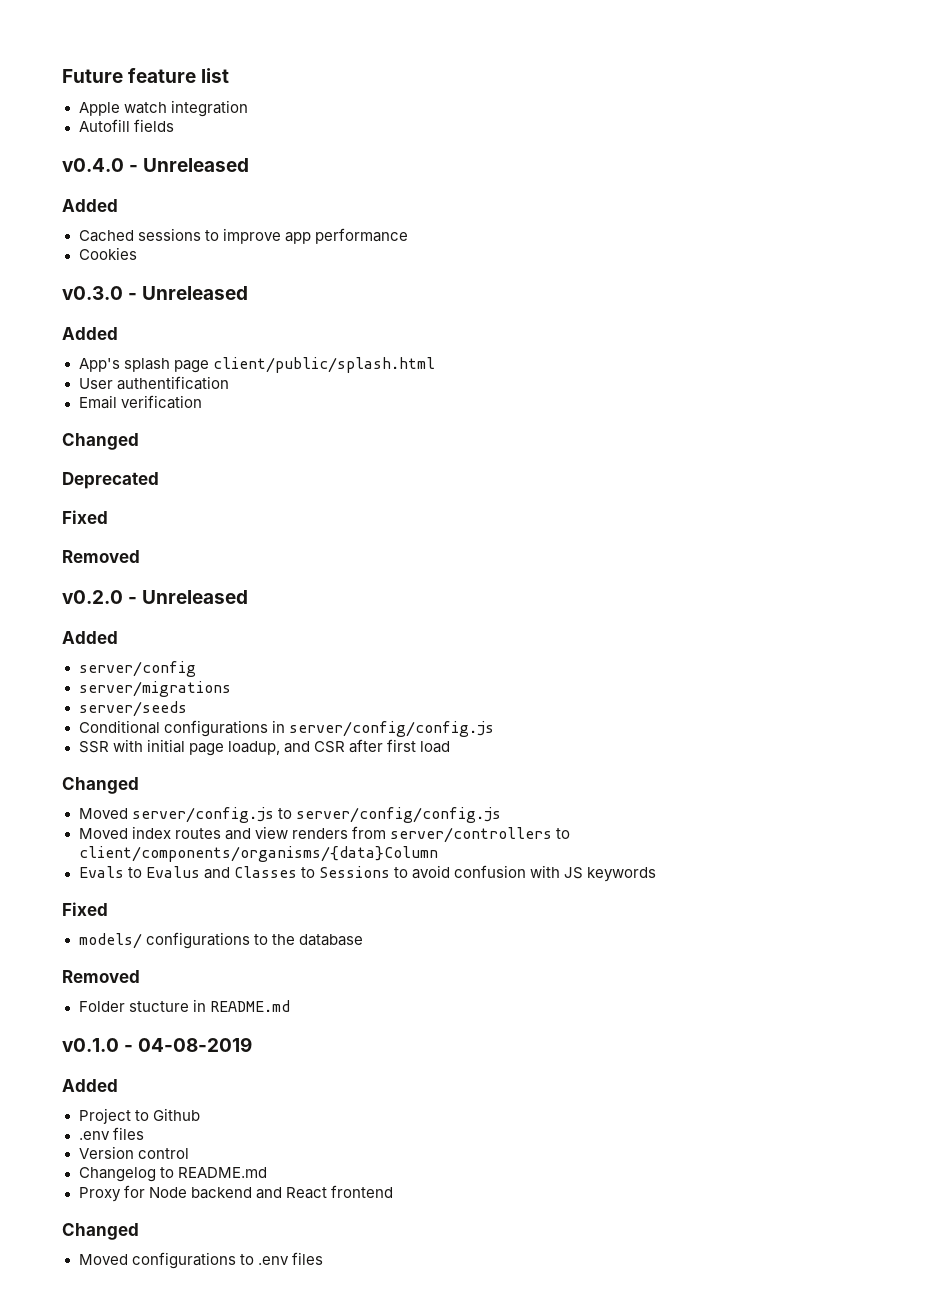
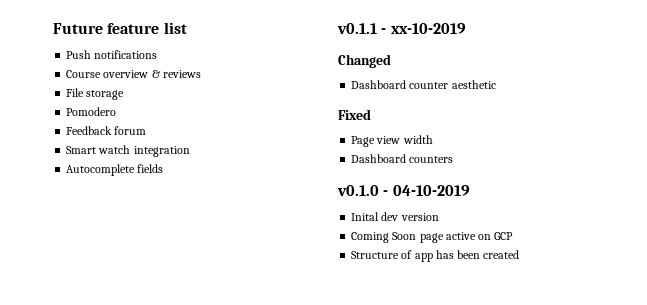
[78,102,120,116] Apple -> [66,50,158,59] [66,70,201,78] [66,88,125,100] [66,107,117,116] [66,126,147,135] [66,146,97,154] Push notifications // Course overview & reviews // File storage // Pomodero // Feedback forum // Smart
[78,119,130,132] Autofill -> [66,164,136,176] Autocomplete
[62,158,250,172] [62,199,118,212] [78,228,408,244] [78,247,137,260] [62,286,249,300] [62,327,118,340] [78,357,435,373] [78,376,229,390] [78,395,202,409] [62,433,139,450] [62,472,159,489] [62,510,108,524] [62,550,140,563] [62,590,249,604] [62,631,118,644] [78,661,196,677] [78,681,231,697] [78,701,187,717] [78,720,494,737] [78,739,450,756] [62,777,139,794] [78,807,501,823] [78,826,570,843] [78,846,438,862] [78,865,657,882] [62,902,108,916] [78,932,363,949] [62,970,140,983] [78,999,290,1012] [62,1037,253,1052] [62,1079,118,1092] [78,1108,200,1124] [78,1127,144,1140] [78,1146,189,1159] [78,1167,267,1182] [78,1185,393,1202] [62,1223,139,1240] [78,1252,323,1269] v0.4.0 - Unreleased // Added // Cached sessions to improve app performance // Cookies // v0.3.0 - Unreleased // Added // App's splash page client/public/splash.html // User authentification // Email verification // Changed // Deprecated // Fixed // Removed // v0.2.0 - Unreleased // Added // server/config // server/migrations // server/seeds // Conditional configurations in server/config/config.js // SSR with initial page loadup, and CSR after first load // Changed // Moved server/config.js to server/config/config.js // Moved index routes and view renders from server/controllers to client/components/organisms/{data}Column // Evals to Evalus and Classes to Sessions to avoid confusion with JS keywords // Fixed // models/ configurations to the database // Removed // Folder stucture in README.md // v0.1.0 - 04-08-2019 // Added // Project to Github // .env files // Version control // Changelog to README.md // Proxy for Node backend and React frontend // Changed // Moved configurations to .env files -> [337,23,466,34] [338,54,391,68] [351,80,496,89] [338,109,371,120] [351,135,433,147] [351,154,454,163] [337,185,470,196] [351,212,439,221] [351,232,514,243] [351,250,520,262] v0.1.1 - xx-10-2019 // Changed // Dashboard counter aesthetic // Fixed // Page view width // Dashboard counters // v0.1.0 - 04-10-2019 // Inital dev version // Coming Soon page active on GCP // Structure of app has been created

